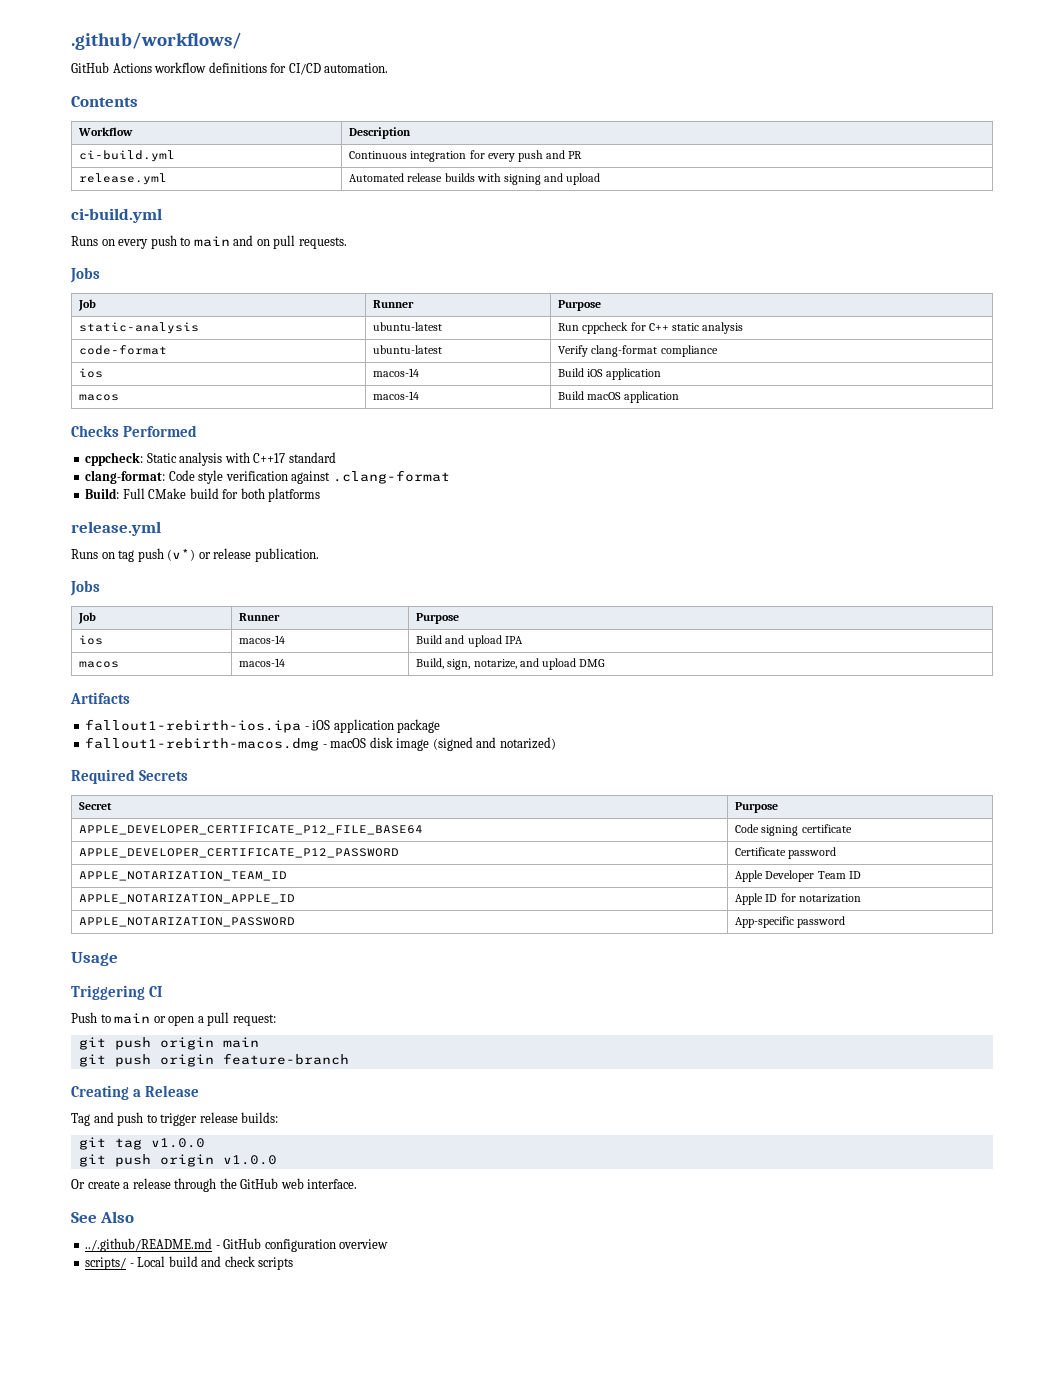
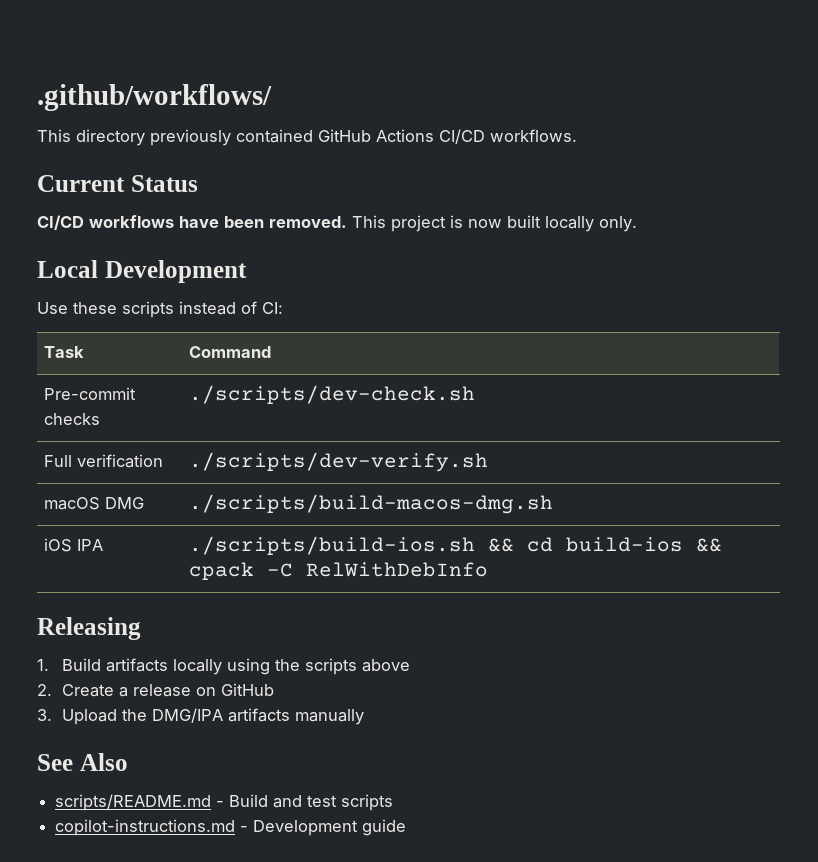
[71,62,389,75] [71,96,138,107] [78,127,134,136] [349,127,412,139] [79,150,176,162] [349,150,582,162] [79,173,168,185] [349,173,600,185] [71,208,162,223] [71,235,347,249] [70,267,100,283] [78,299,97,311] [373,300,415,308] [558,300,602,311] [79,322,200,334] [373,322,443,331] [558,322,743,334] [79,345,168,355] [373,345,443,354] [558,345,718,357] [79,368,104,378] [373,368,420,377] [558,368,661,380] [79,394,120,401] [373,391,420,400] [558,391,679,403] [71,425,197,437] [85,452,336,466] [85,470,450,484] [85,488,321,502] [71,521,161,536] [71,548,319,562] [70,580,100,596] [78,612,97,624] [239,613,281,621] [416,613,460,624] [79,635,104,645] [239,635,286,644] [416,635,523,647] [79,661,120,668] [239,658,286,667] [416,658,605,670] [70,692,130,704] [85,719,441,733] [85,737,556,751] [71,769,188,784] [79,802,113,810] [735,802,779,813] [79,825,424,835] [735,824,852,836] [79,848,400,858] [735,847,837,859] [79,871,288,881] [735,870,861,882] [79,894,296,904] [735,893,861,905] [79,917,296,927] [735,916,846,928] [71,952,118,966] [71,985,162,1000] [71,1012,276,1026] [78,1037,259,1050] [78,1053,349,1067] [71,1085,199,1100] [71,1112,279,1126] [78,1137,205,1150] [78,1154,277,1167] [71,1178,358,1192] [71,1211,135,1223] [85,1238,389,1252] [85,1256,294,1270] GitHub Actions workflow definitions for CI/CD automation. // Contents // Workflow | Description // ci-build.yml | Continuous integration for every push and PR // release.yml | Automated release builds with signing and upload // ci-build.yml // Runs on every push to main and on pull requests. // Jobs // Job | Runner | Purpose // static-analysis | ubuntu-latest | Run cppcheck for C++ static analysis // code-format | ubuntu-latest | Verify clang-format compliance // ios | macos-14 | Build iOS application // macos | macos-14 | Build macOS application // Checks Performed // cppcheck: Static analysis with C++17 standard // clang-format: Code style verification against .clang-format // Build: Full CMake build for both platforms // release.yml // Runs on tag push (v*) or release publication. // Jobs // Job | Runner | Purpose // ios | macos-14 | Build and upload IPA // macos | macos-14 | Build, sign, notarize, and upload DMG // Artifacts // fallout1-rebirth-ios.ipa - iOS application package // fallout1-rebirth-macos.dmg - macOS disk image (signed and notarized) // Required Secrets // Secret | Purpose // APPLE_DEVELOPER_CERTIFICATE_P12_FILE_BASE64 | Code signing certificate // APPLE_DEVELOPER_CERTIFICATE_P12_PASSWORD | Certificate password // APPLE_NOTARIZATION_TEAM_ID | Apple Developer Team ID // APPLE_NOTARIZATION_APPLE_ID | Apple ID for notarization // APPLE_NOTARIZATION_PASSWORD | App-specific password // Usage // Triggering CI // Push to main or open a pull request: // git push origin main // git push origin feature-branch // Creating a Release // Tag and push to trigger release builds: // git tag v1.0.0 // git push origin v1.0.0 // Or create a release through the GitHub web interface. // See Also // ../.github/README.md - GitHub configuration overview // scripts/ - Local build and check scripts -> [37,129,577,146] [37,175,198,192] [37,215,637,232] [37,260,247,283] [37,301,283,318] [44,346,85,358] [189,346,272,358] [44,387,137,400] [44,413,101,425] [189,385,476,404] [44,454,164,468] [189,452,489,472] [44,497,145,510] [189,494,554,514] [44,538,104,552] [189,536,723,555] [189,562,489,580] [37,617,141,640] [37,658,410,675] [37,683,274,697] [37,708,364,725] [37,753,128,771] [55,794,394,811] [55,819,407,836] This directory previously contained GitHub Actions CI/CD workflows. // Current Status // CI/CD workflows have been removed. This project is now built locally only. // Local Development // Use these scripts instead of CI: // Task | Command // Pre-commit checks | ./scripts/dev-check.sh // Full verification | ./scripts/dev-verify.sh // macOS DMG | ./scripts/build-macos-dmg.sh // iOS IPA | ./scripts/build-ios.sh && cd build-ios && cpack -C RelWithDebInfo // Releasing // 1. Build artifacts locally using the scripts above // 2. Create a release on GitHub // 3. Upload the DMG/IPA artifacts manually // See Also // scripts/README.md - Build and test scripts // copilot-instructions.md - Development guide

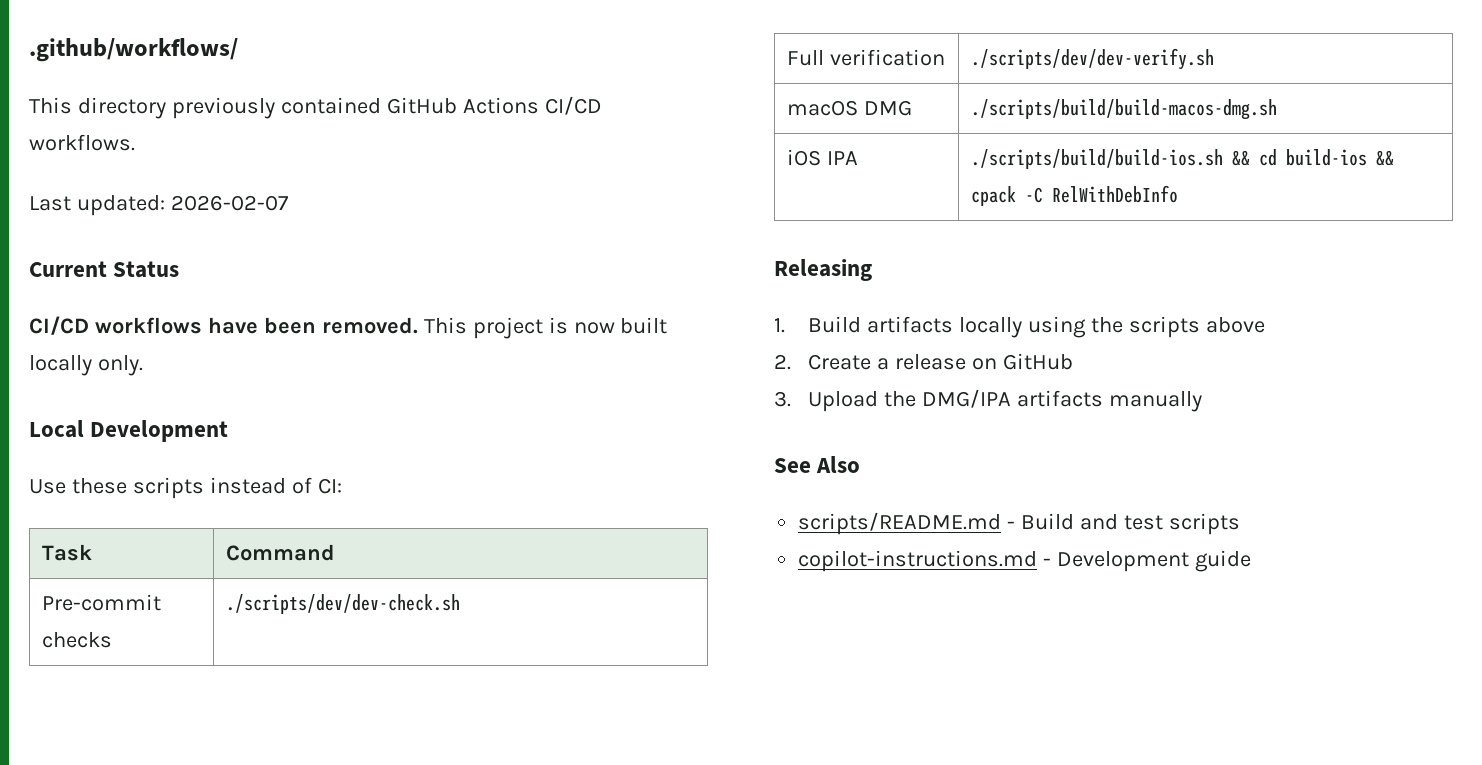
(577, 135) none -> [29,195,288,216] // Last updated: 2026-02-07
[189,385,476,404] ./scripts/dev-check.sh -> [225,594,460,614] ./scripts/dev/dev-check.sh
[189,452,489,472] ./scripts/dev-verify.sh -> [970,48,1214,70] ./scripts/dev/dev-verify.sh
[189,494,554,514] ./scripts/build-macos-dmg.sh -> [970,99,1277,120] ./scripts/build/build-macos-dmg.sh
[189,536,476,555] ./scripts/build-ios.sh -> [970,149,1223,169] ./scripts/build/build-ios.sh

